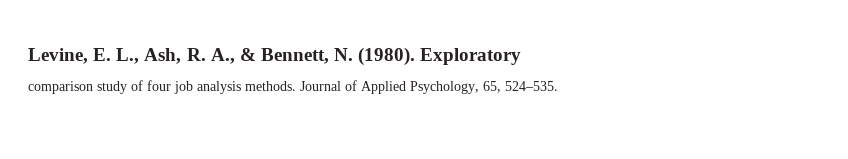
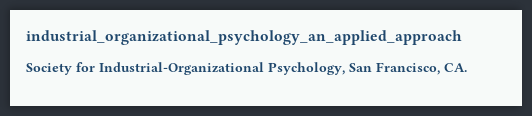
[28,47,522,66] [28,80,558,94] Levine, E. L., Ash, R. A., & Bennett, N. (1980). Exploratory // comparison study of four job analysis methods. Journal of Applied Psychology, 65, 524–535. -> [26,30,462,45] [26,62,467,75] industrial_organizational_psychology_an_applied_approach // Society for Industrial-Organizational Psychology, San Francisco, CA.

